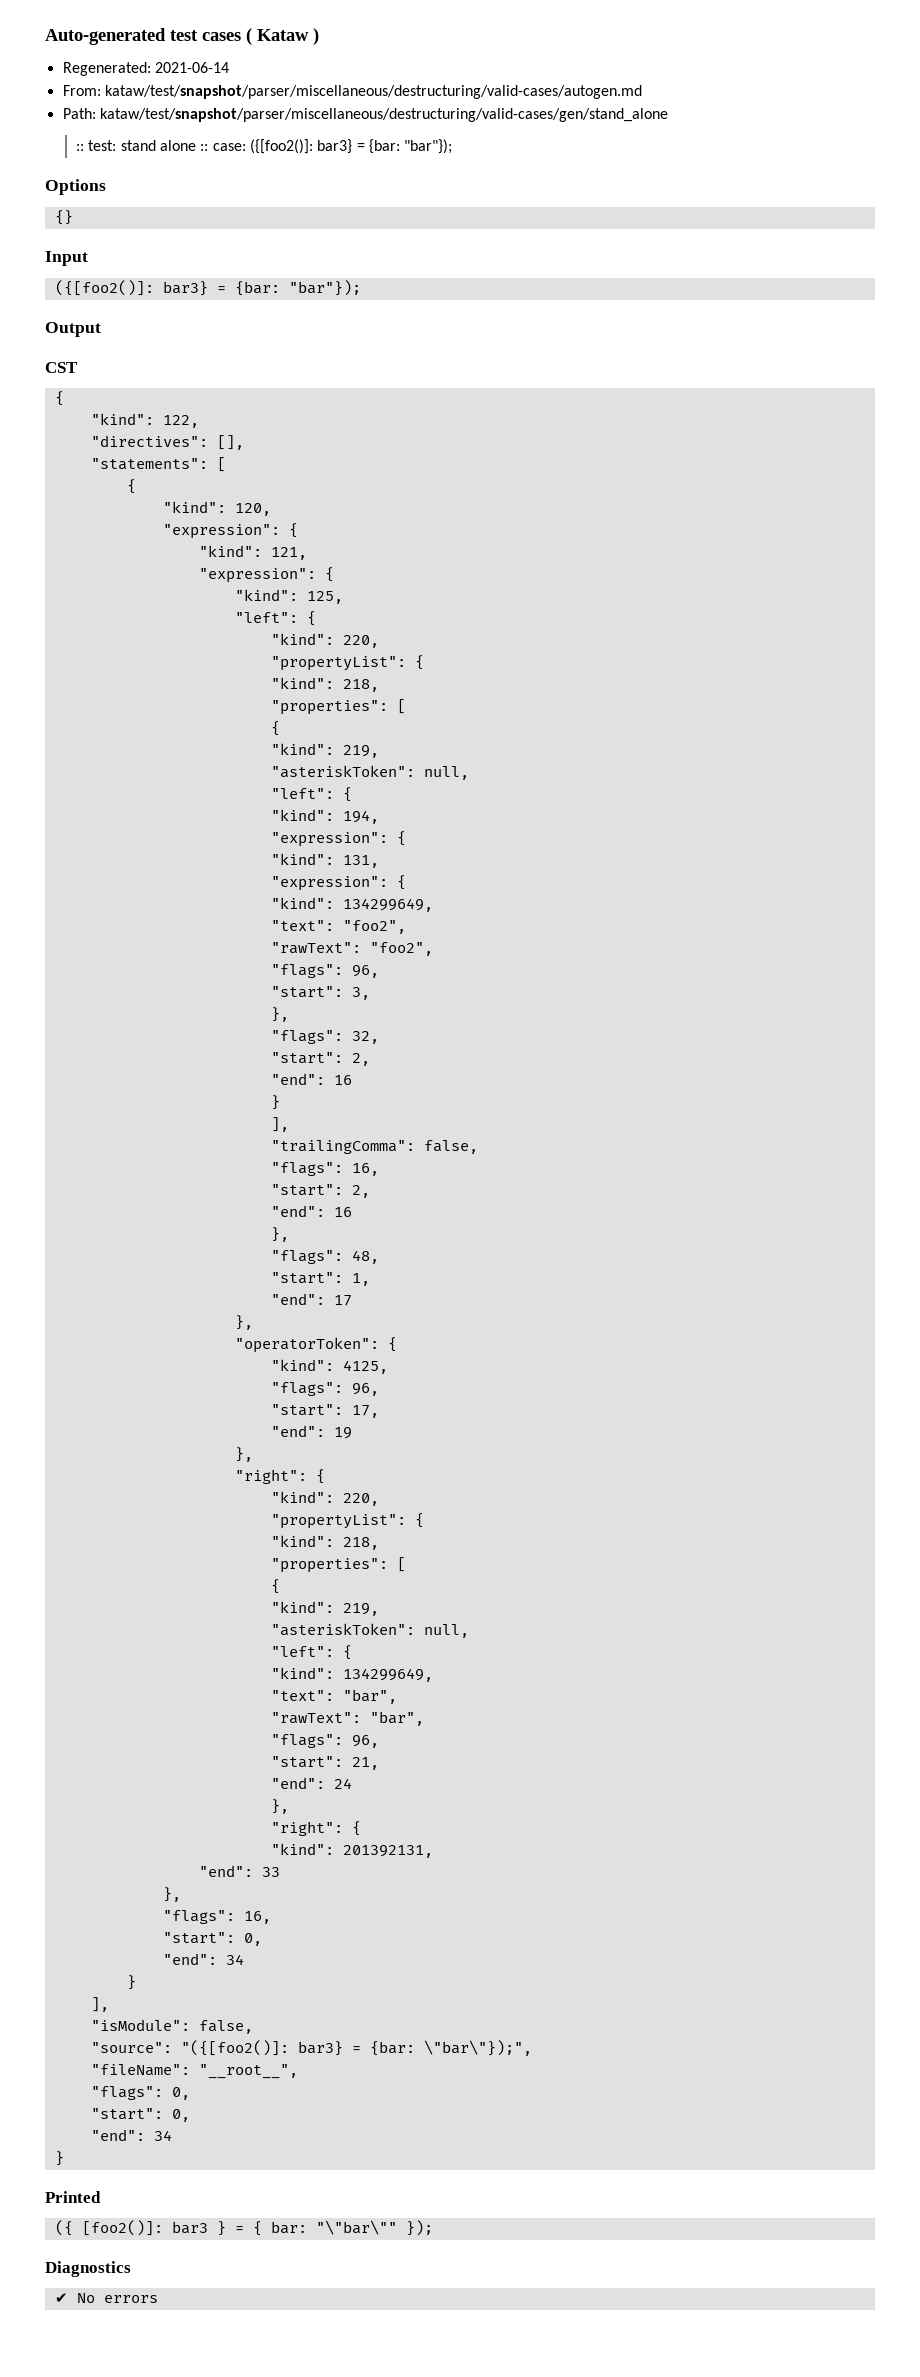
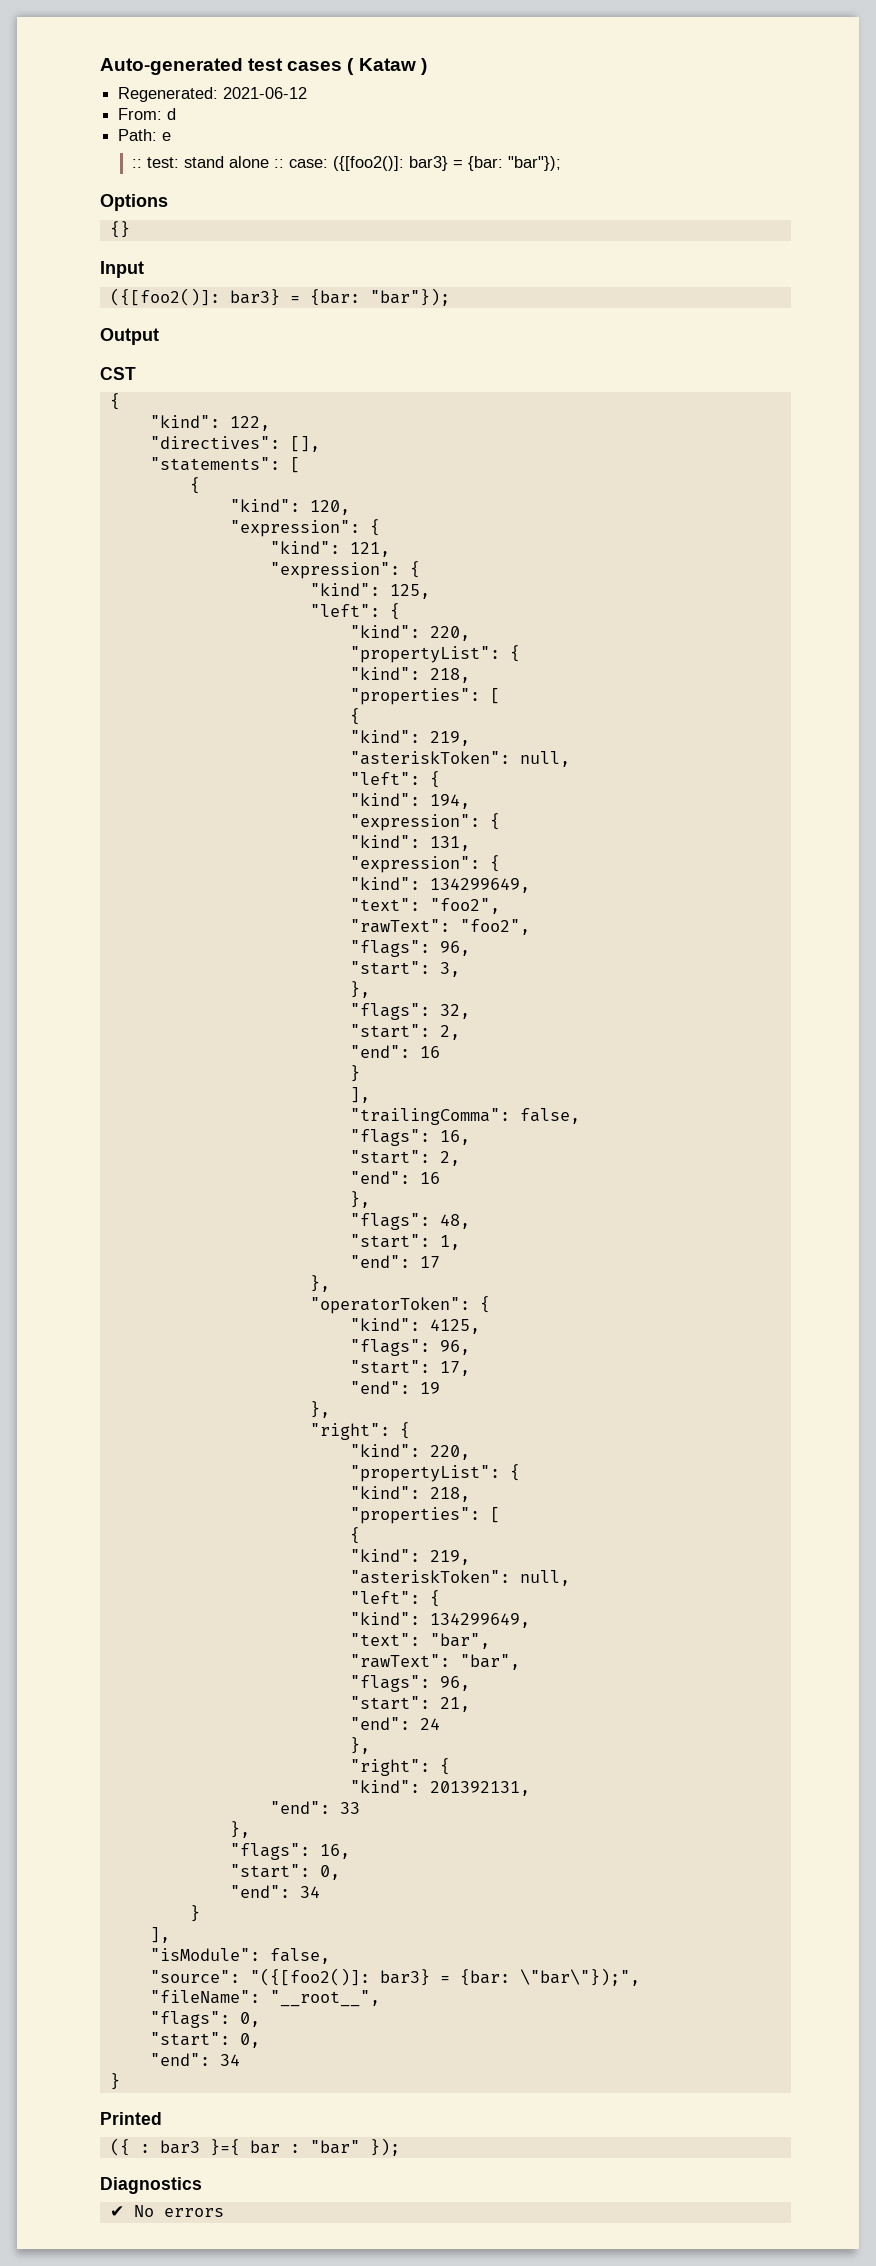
[154,62,229,73] 2021-06-14 -> [223,87,308,99] 2021-06-12
[104,85,642,99] kataw/test/snapshot/parser/miscellaneous/destructuring/valid-cases/autogen.md -> [167,108,177,120] d
[99,108,668,122] kataw/test/snapshot/parser/miscellaneous/destructuring/valid-cases/gen/stand_alone -> [162,132,172,141] e
[81,2220,397,2236] [foo2()]: bar3 } = { bar: "\"bar\"" -> [139,2139,360,2156] : bar3 }={ bar : "bar"

